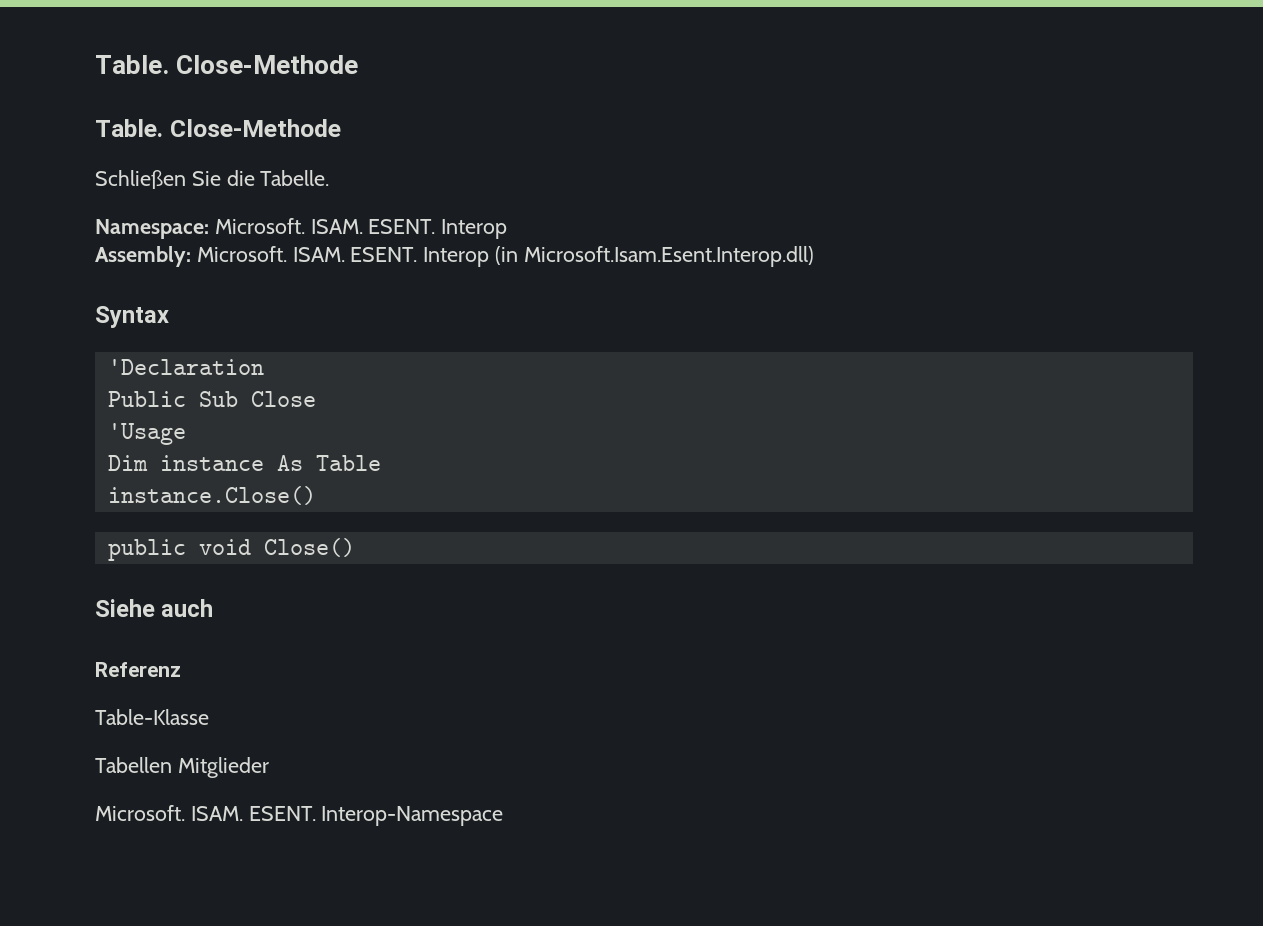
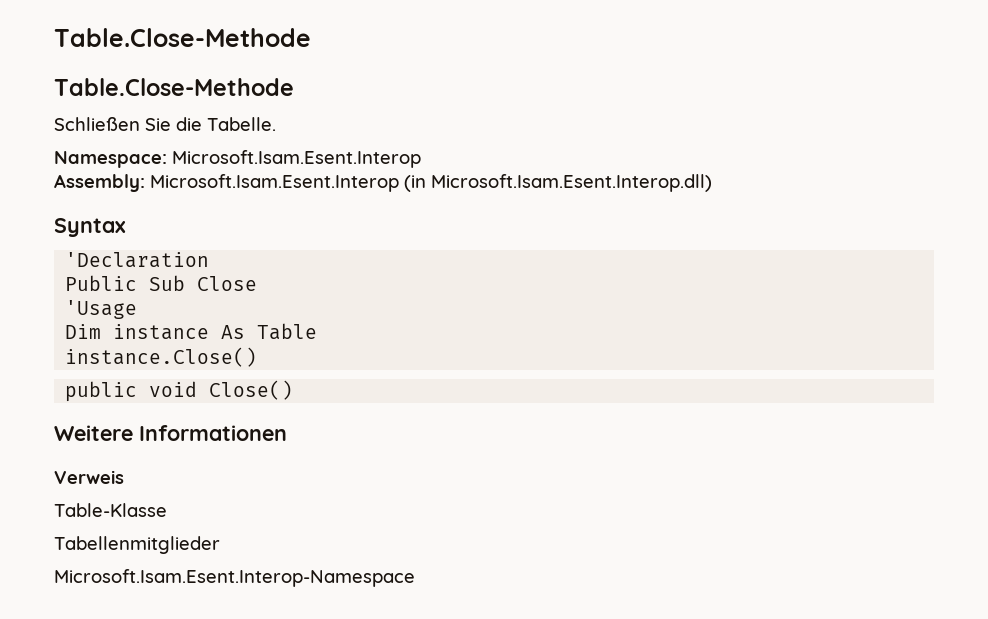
[95,55,359,74] [95,119,341,137] Table. Close-Methode // Table. Close-Methode -> [54,28,311,47] [54,78,294,96] Table.Close-Methode // Table.Close-Methode
[214,218,508,239] [95,246,490,267] Microsoft. ISAM. ESENT. Interop // Assembly: Microsoft. ISAM. ESENT. Interop -> [172,150,421,168] [54,174,399,192] Microsoft.Isam.Esent.Interop // Assembly: Microsoft.Isam.Esent.Interop
[95,599,214,617] [95,662,181,677] [95,709,209,725] [95,757,269,778] [95,805,504,826] Siehe auch // Referenz // Table-Klasse // Tabellen Mitglieder // Microsoft. ISAM. ESENT. Interop-Namespace -> [54,425,287,441] [54,470,124,484] [54,503,167,517] [54,536,220,554] [54,569,415,587] Weitere Informationen // Verweis // Table-Klasse // Tabellenmitglieder // Microsoft.Isam.Esent.Interop-Namespace

